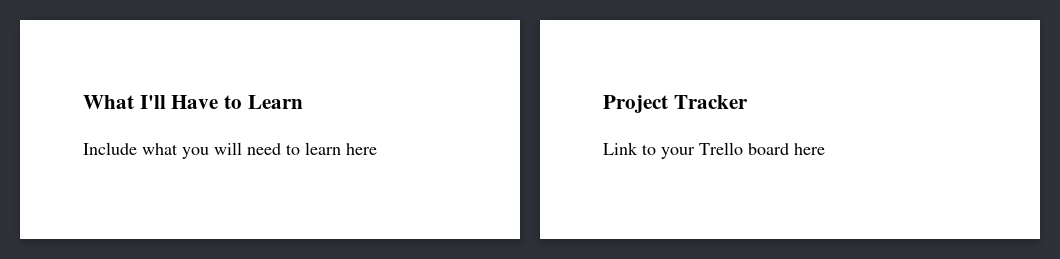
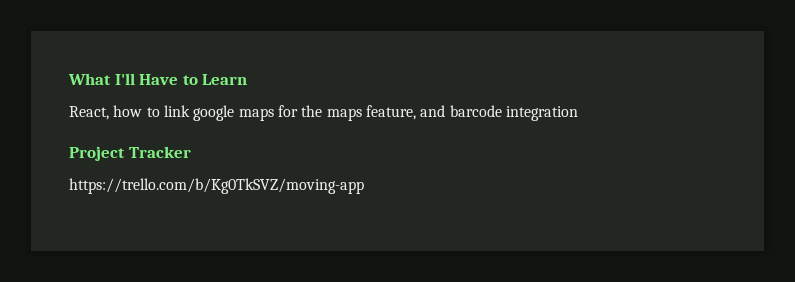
[83,142,377,159] [603,95,748,113] [603,142,825,159] Include what you will need to learn here // Project Tracker // Link to your Trello board here -> [69,105,578,121] [69,146,191,161] [69,178,364,194] React, how to link google maps for the maps feature, and barcode integration // Project Tracker // https://trello.com/b/Kg0TkSVZ/moving-app

